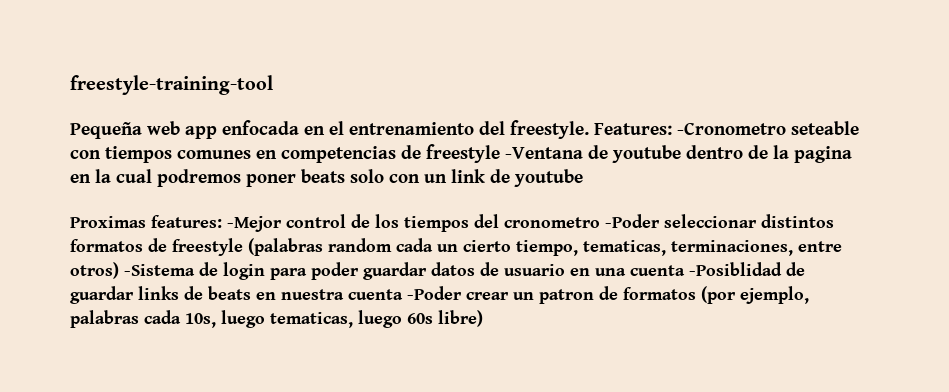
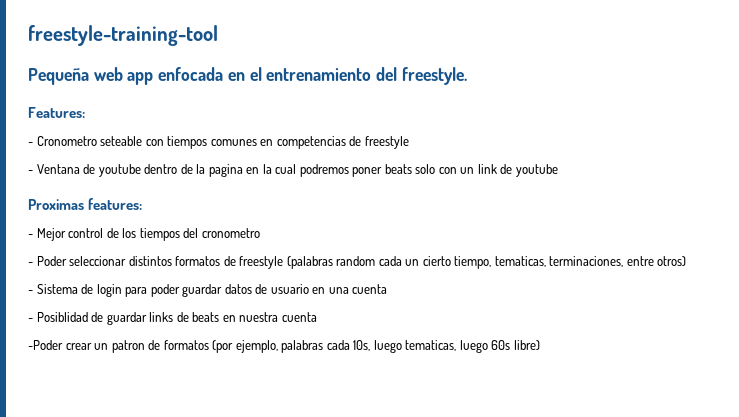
(589, 129) none -> (467, 76) //
[677,122,786,135] -Cronometro -> [28,136,97,146] // - Cronometro
[505,147,583,159] -Ventana -> [28,164,80,174] // - Ventana
[227,216,282,232] -Mejor -> [28,228,66,241] // - Mejor
[605,214,660,228] -Poder -> [28,256,67,266] // - Poder
[124,264,195,276] -Sistema -> [28,284,78,294] // - Sistema
[689,262,782,276] -Posiblidad -> [28,312,88,322] // - Posiblidad
(403, 294) none -> (317, 317) //

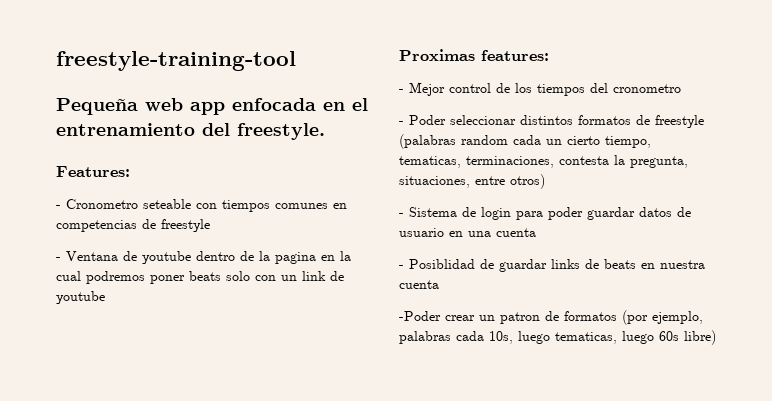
(624, 261) none -> [559,155,688,168] [399,176,470,188] contesta la pregunta, situaciones,

